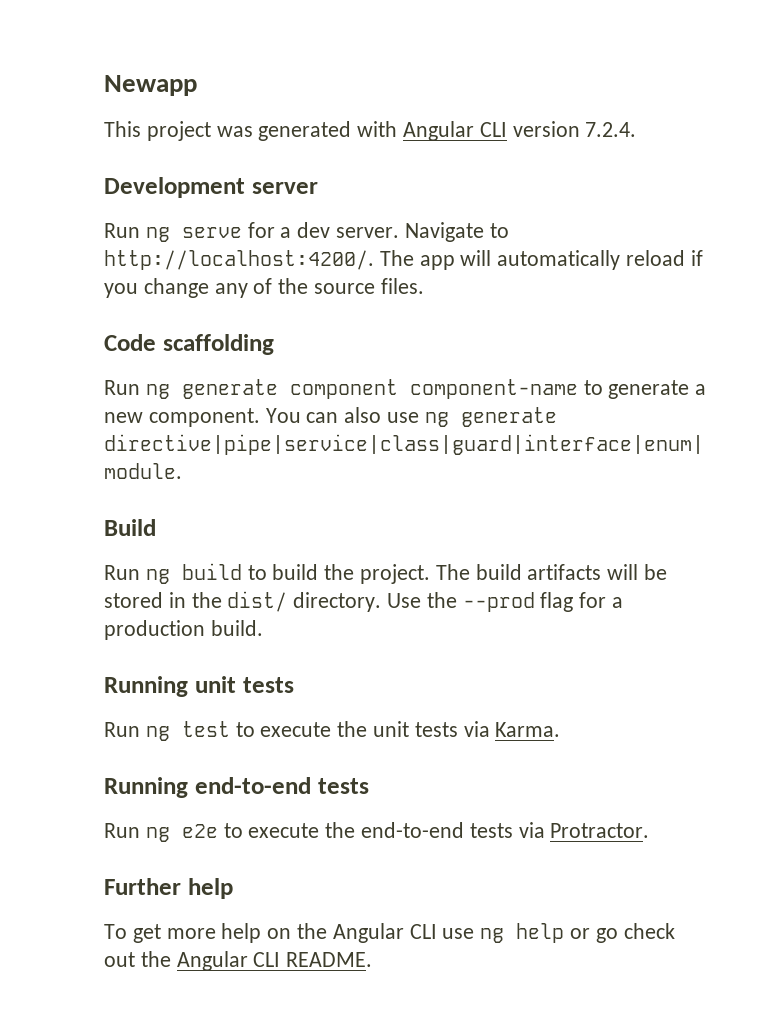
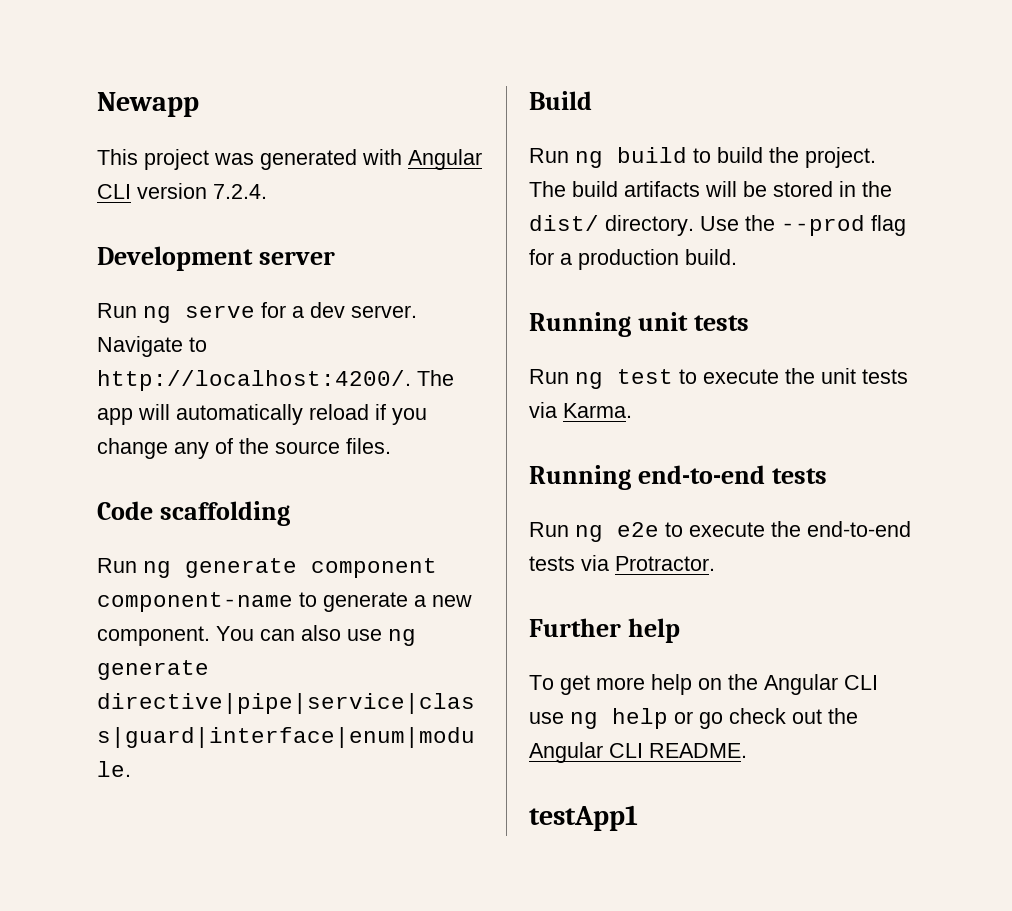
(373, 959) none -> [529,805,638,831] // testApp1

